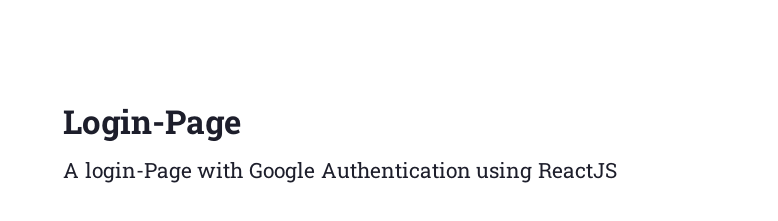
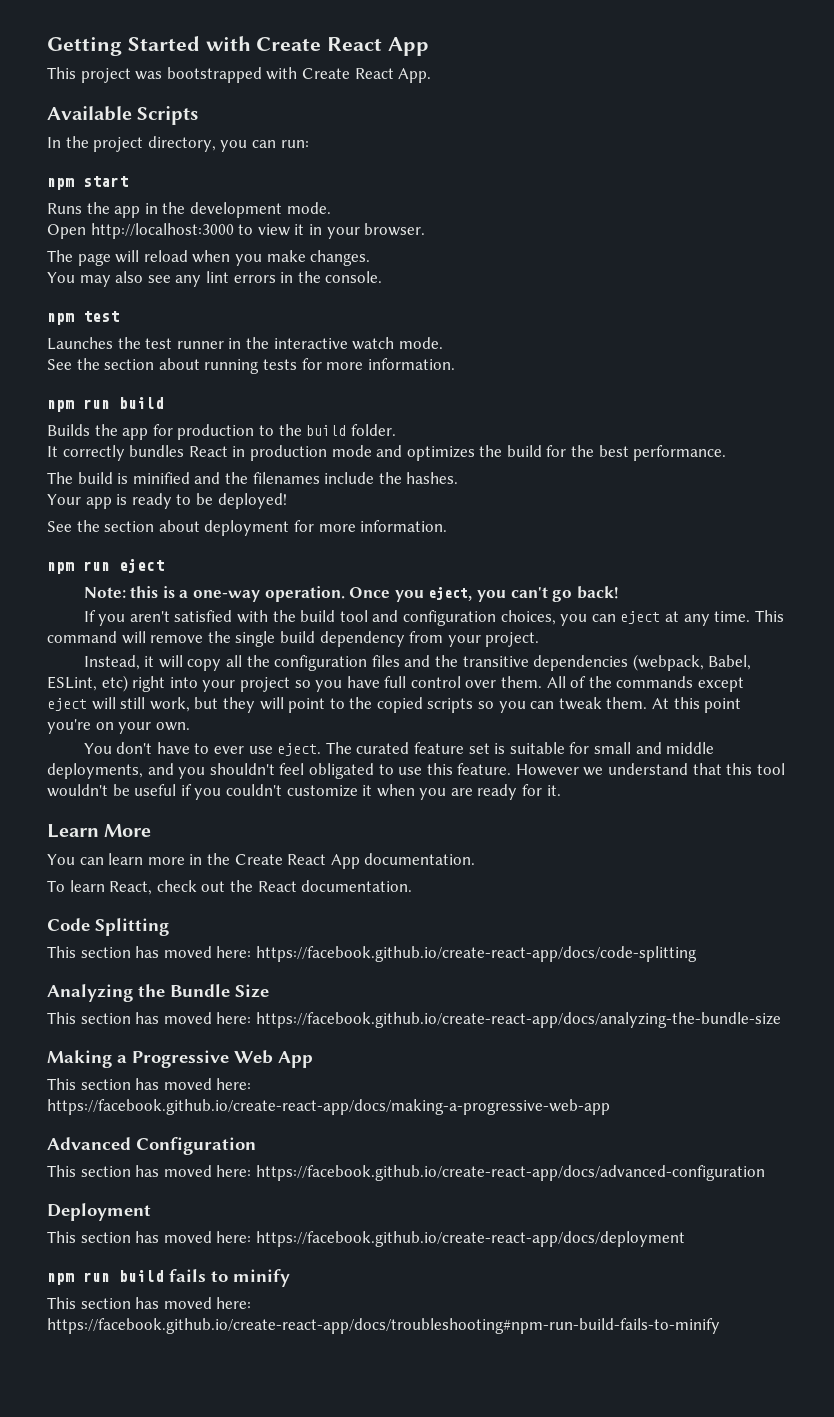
[63,108,241,142] [63,162,618,183] Login-Page // A login-Page with Google Authentication using ReactJS -> [47,36,430,56] [47,67,432,83] [47,106,199,125] [47,136,309,152] [47,176,128,190] [47,202,331,218] [47,223,426,239] [47,250,371,266] [47,271,383,287] [47,311,119,325] [47,337,443,350] [47,358,455,374] [47,397,164,412] [47,424,396,440] [47,445,727,461] [47,472,459,484] [47,493,287,509] [47,520,448,536] [47,558,164,574] [83,586,619,602] [83,610,784,626] [47,631,540,647] [83,654,752,671] [47,675,745,692] [47,697,742,713] [47,719,190,734] [83,742,715,756] [47,763,785,779] [47,784,561,800] [47,824,152,838] [47,853,476,869] [47,880,413,895] [47,918,169,936] [47,946,697,962] [47,984,269,1002] [47,1012,781,1028] [47,1050,313,1068] [47,1078,252,1090] [47,1099,610,1115] [47,1137,256,1155] [47,1165,765,1181] [47,1203,151,1221] [47,1231,685,1247] [47,1269,290,1287] [47,1297,252,1309] [47,1318,720,1334] Getting Started with Create React App // This project was bootstrapped with Create React App. // Available Scripts // In the project directory, you can run: // npm start // Runs the app in the development mode. // Open http://localhost:3000 to view it in your browser. // The page will reload when you make changes. // You may also see any lint errors in the console. // npm test // Launches the test runner in the interactive watch mode. // See the section about running tests for more information. // npm run build // Builds the app for production to the build folder. // It correctly bundles React in production mode and optimizes the build for the best performance. // The build is minified and the filenames include the hashes. // Your app is ready to be deployed! // See the section about deployment for more information. // npm run eject // Note: this is a one-way operation. Once you eject, you can't go back! // If you aren't satisfied with the build tool and configuration choices, you can eject at any time. This command will remove the single build dependency from your project. // Instead, it will copy all the configuration files and the transitive dependencies (webpack, Babel, ESLint, etc) right into your project so you have full control over them. All of the commands except eject will still work, but they will point to the copied scripts so you can tweak them. At this point you're on your own. // You don't have to ever use eject. The curated feature set is suitable for small and middle deployments, and you shouldn't feel obligated to use this feature. However we understand that this tool wouldn't be useful if you couldn't customize it when you are ready for it. // Learn More // You can learn more in the Create React App documentation. // To learn React, check out the React documentation. // Code Splitting // This section has moved here: https://facebook.github.io/create-react-app/docs/code-splitting // Analyzing the Bundle Size // This section has moved here: https://facebook.github.io/create-react-app/docs/analyzing-the-bundle-size // Making a Progressive Web App // This section has moved here: https://facebook.github.io/create-react-app/docs/making-a-progressive-web-app // Advanced Configuration // This section has moved here: https://facebook.github.io/create-react-app/docs/advanced-configuration // Deployment // This section has moved here: https://facebook.github.io/create-react-app/docs/deployment // npm run build fails to minify // This section has moved here: https://facebook.github.io/create-react-app/docs/troubleshooting#npm-run-build-fails-to-minify

